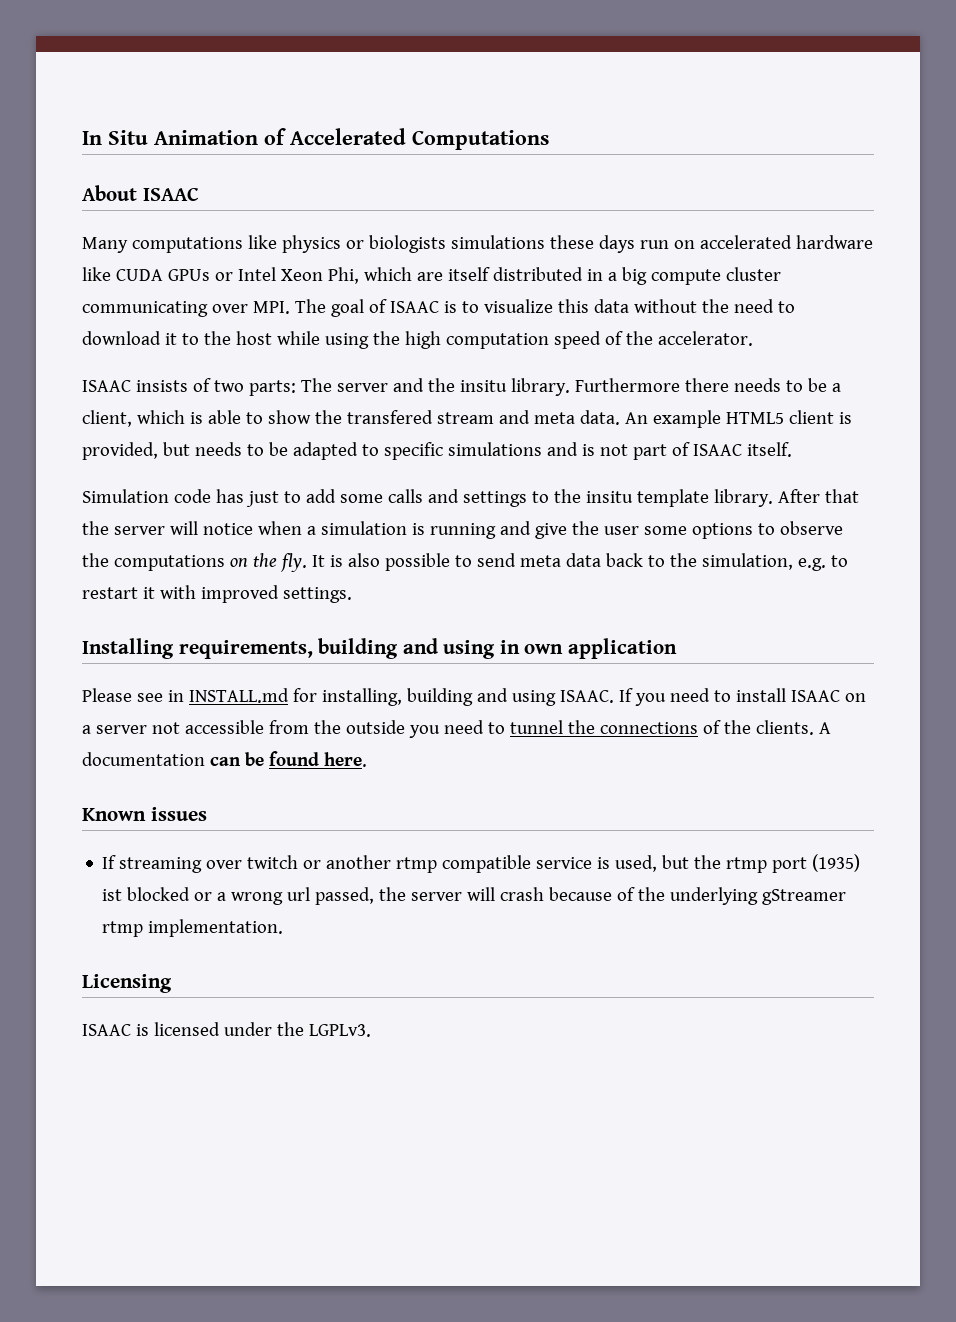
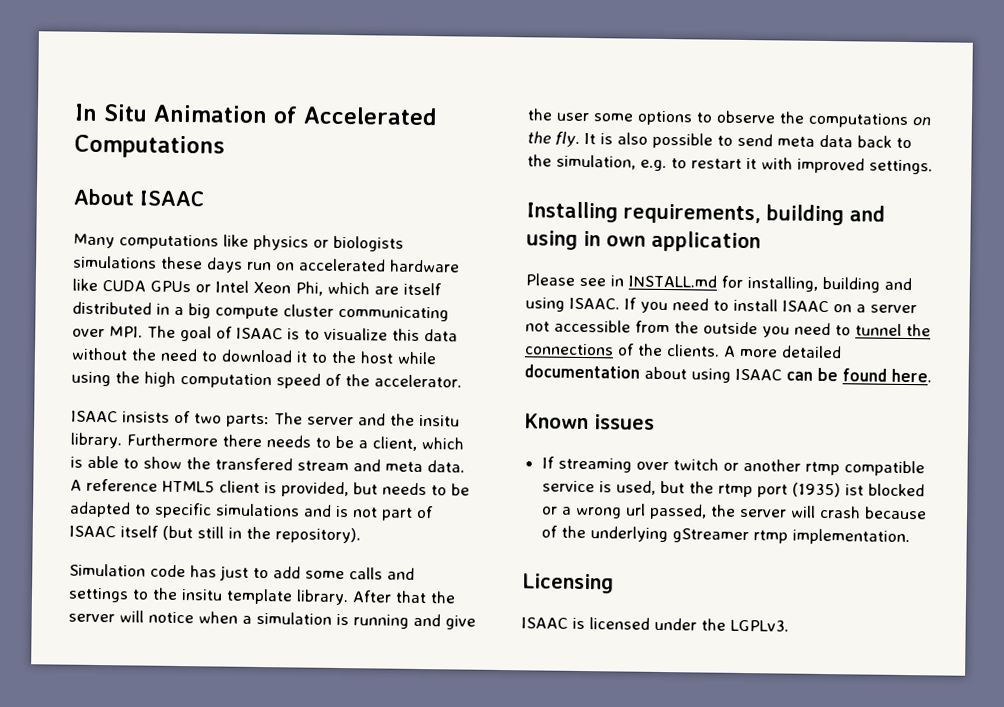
[624,410,721,428] An example -> [70,478,158,492] A reference
[746,442,792,457] itself. -> [120,525,361,544] itself (but still in the repository).
[82,752,205,766] documentation -> [739,345,842,359] [524,364,782,383] more detailed documentation about using ISAAC

